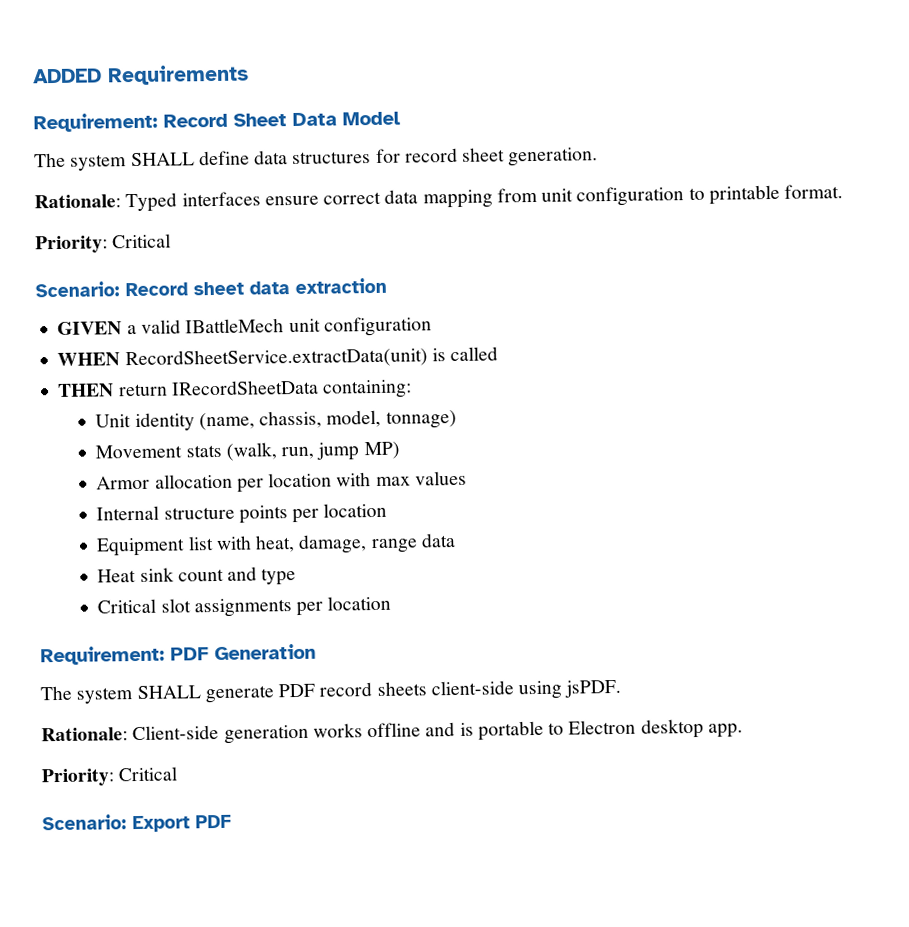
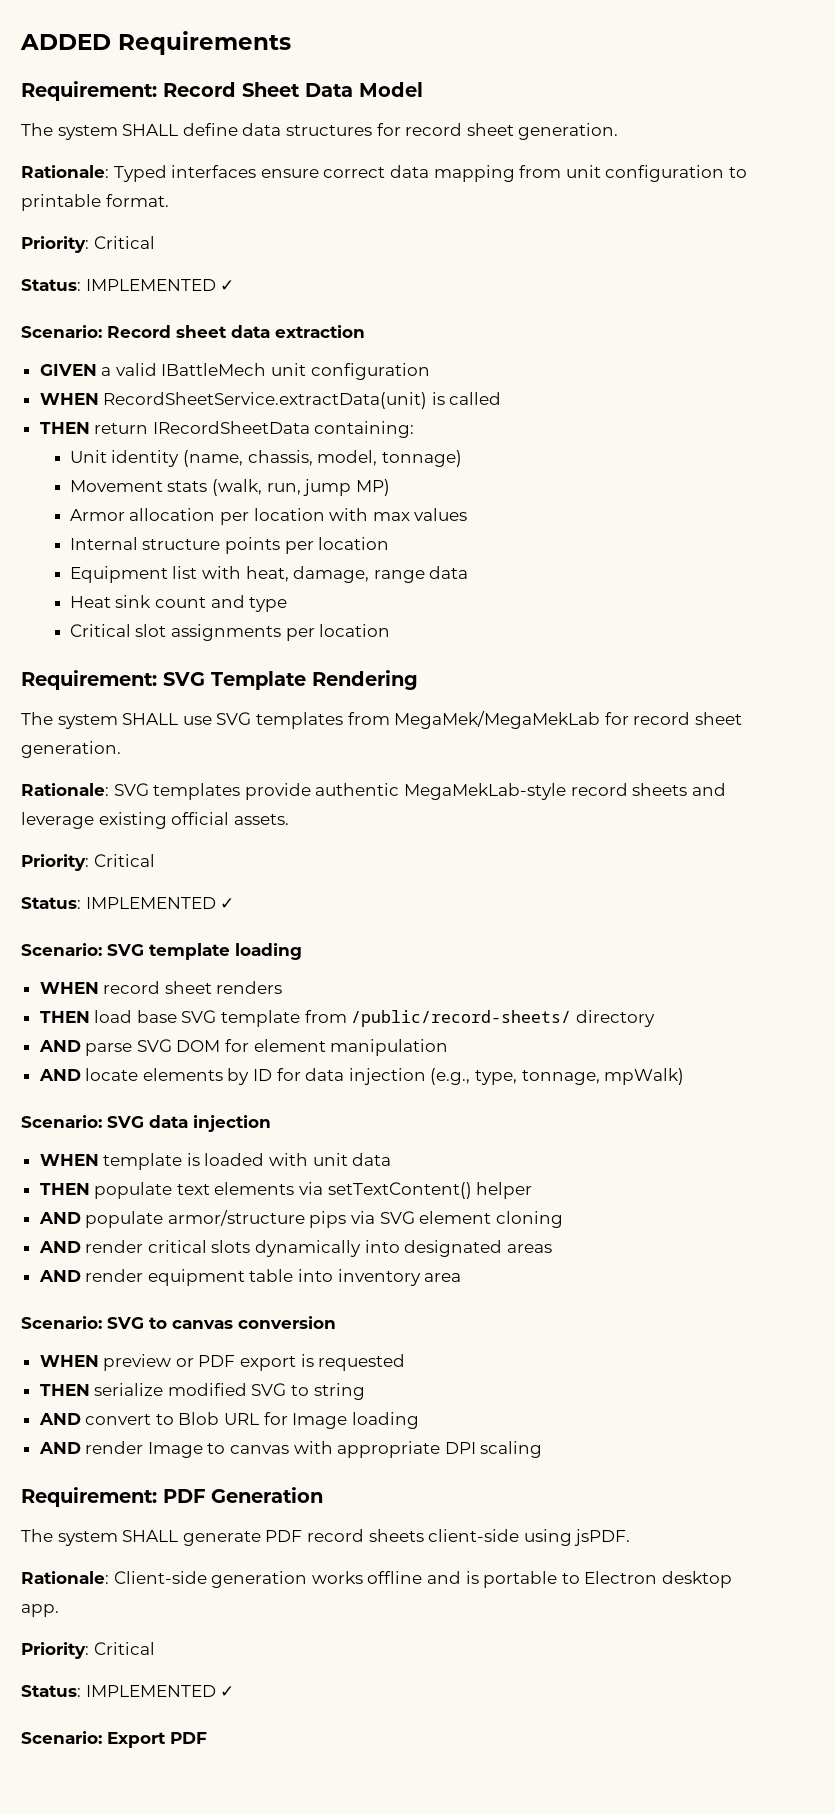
(172, 241) none -> [21,279,235,291] // Status: IMPLEMENTED ✓
(392, 603) none -> [21,670,418,690] [21,711,742,729] [21,741,121,758] [21,783,726,800] [21,812,289,829] [21,854,155,871] [21,897,235,909] [21,943,302,960] [39,981,283,994] [39,1010,655,1027] [38,1039,449,1056] [38,1068,685,1085] [21,1115,271,1132] [39,1153,392,1170] [39,1182,533,1199] [38,1210,563,1228] [38,1240,552,1257] [38,1269,462,1286] [21,1316,336,1329] [39,1354,406,1371] [39,1383,365,1400] [38,1412,419,1429] [38,1441,543,1458] // Requirement: SVG Template Rendering // The system SHALL use SVG templates from MegaMek/MegaMekLab for record sheet generation. // Rationale: SVG templates provide authentic MegaMekLab-style record sheets and leverage existing official assets. // Priority: Critical // Status: IMPLEMENTED ✓ // Scenario: SVG template loading // WHEN record sheet renders // THEN load base SVG template from /public/record-sheets/ directory // AND parse SVG DOM for element manipulation // AND locate elements by ID for data injection (e.g., type, tonnage, mpWalk) // Scenario: SVG data injection // WHEN template is loaded with unit data // THEN populate text elements via setTextContent() helper // AND populate armor/structure pips via SVG element cloning // AND render critical slots dynamically into designated areas // AND render equipment table into inventory area // Scenario: SVG to canvas conversion // WHEN preview or PDF export is requested // THEN serialize modified SVG to string // AND convert to Blob URL for Image loading // AND render Image to canvas with appropriate DPI scaling
(178, 774) none -> [21,1685,235,1697] // Status: IMPLEMENTED ✓

